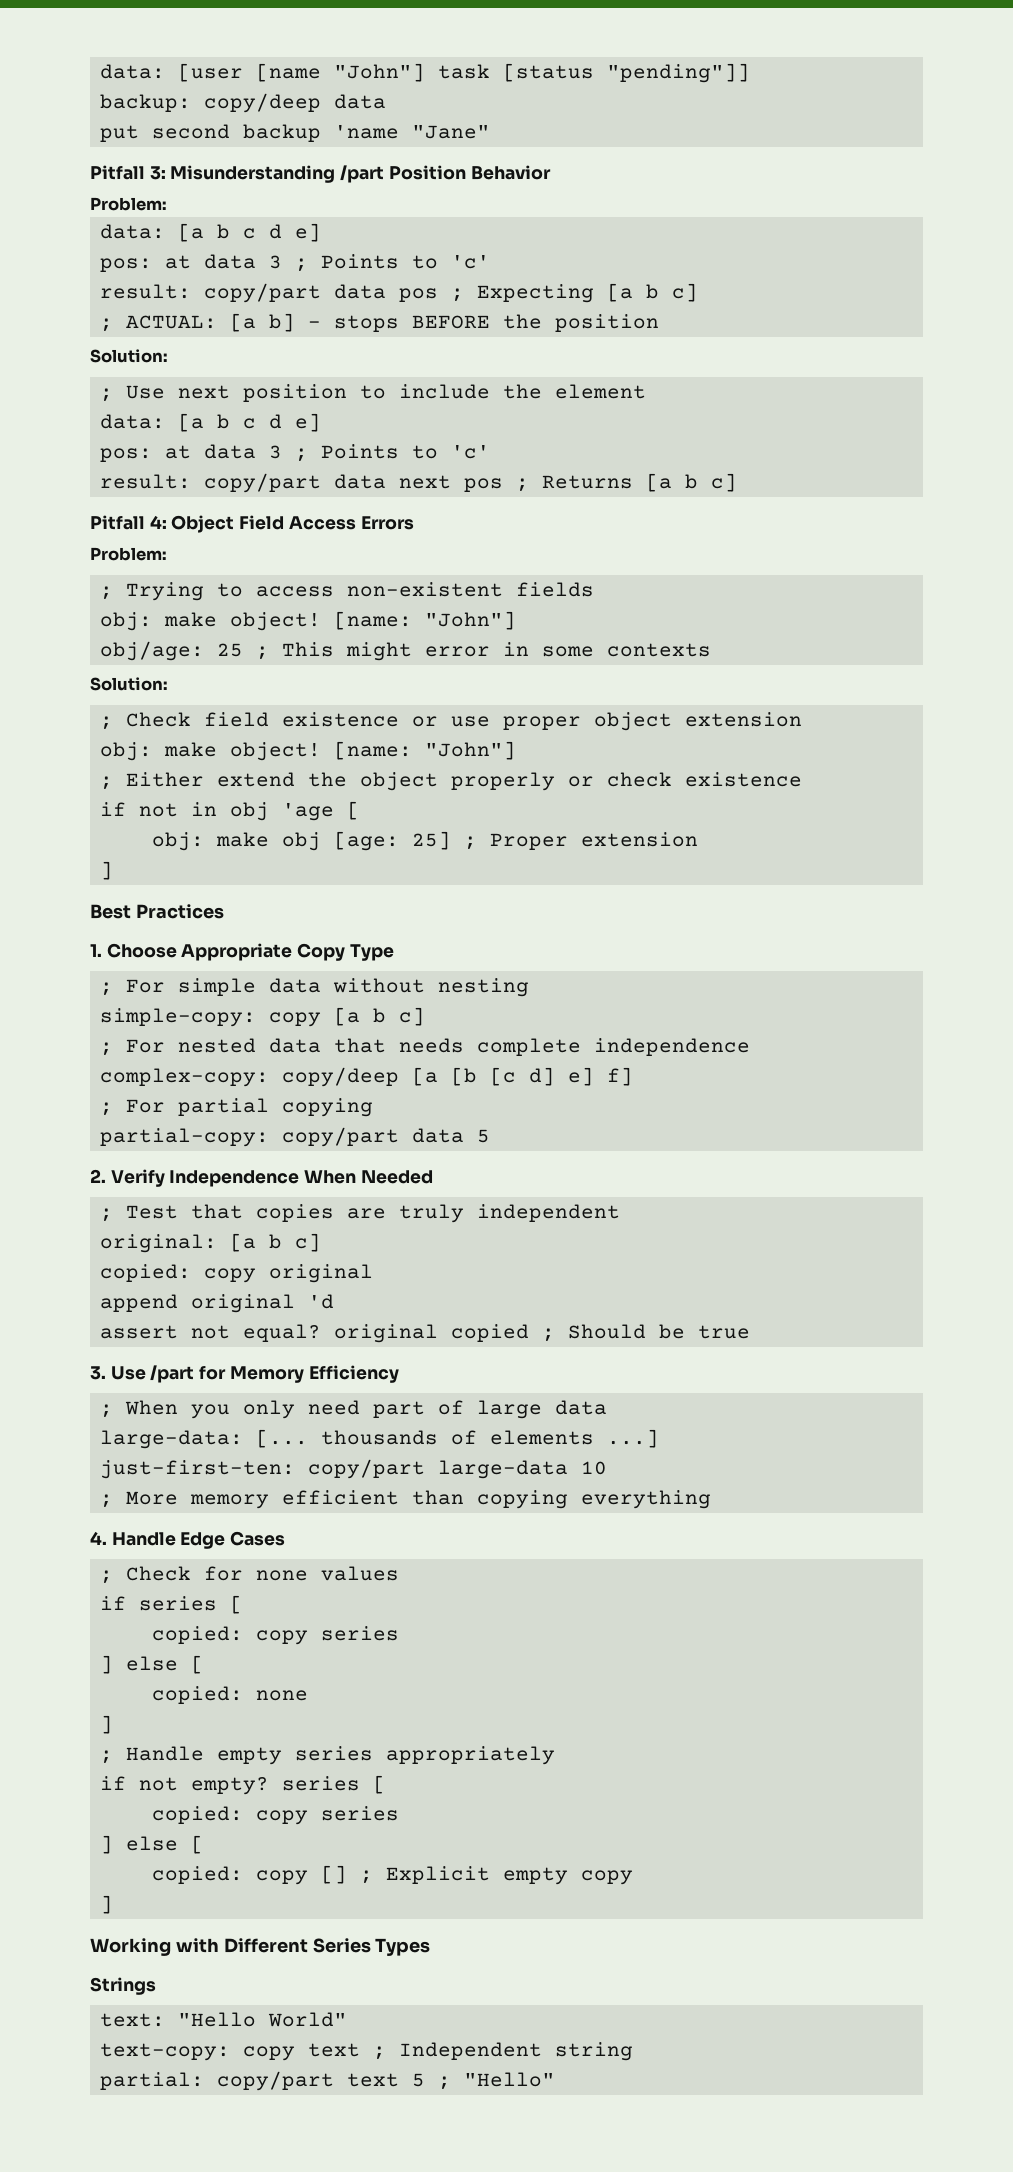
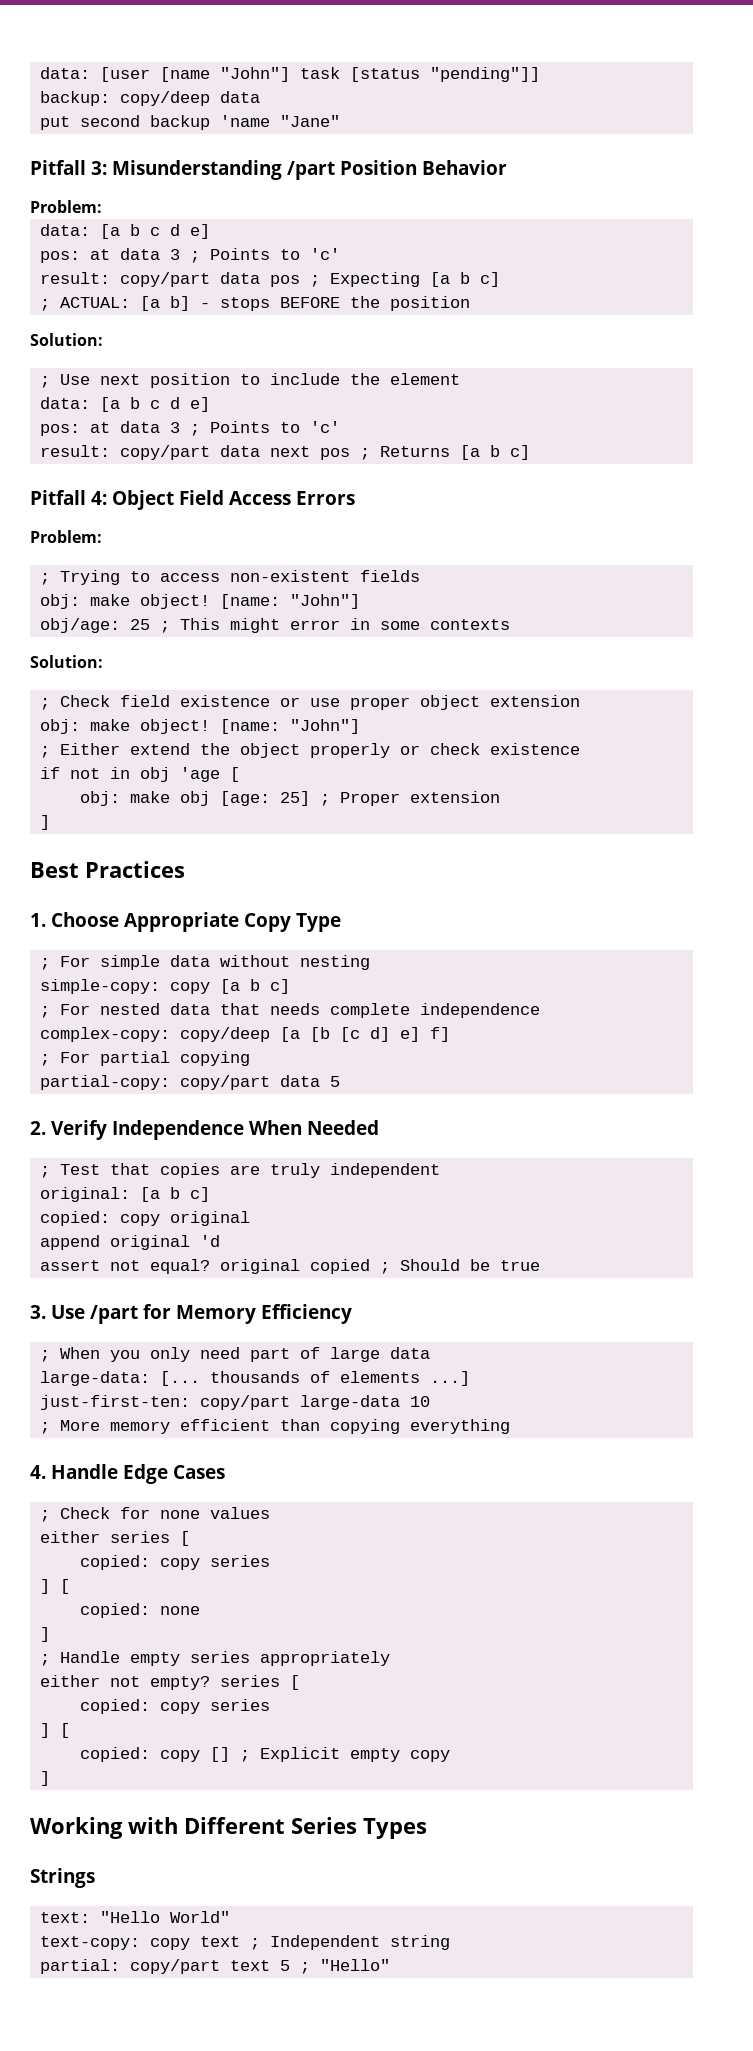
[99,1595,243,1614] [151,1626,399,1645] [99,1655,178,1674] if series [ // copied: copy series // ] else -> [39,1531,190,1546] [79,1555,270,1570] [39,1579,50,1594] either series [ // copied: copy series // ]
[99,1776,126,1790] if -> [39,1675,100,1687] either
[125,1836,178,1851] else -> (50, 1730) none

